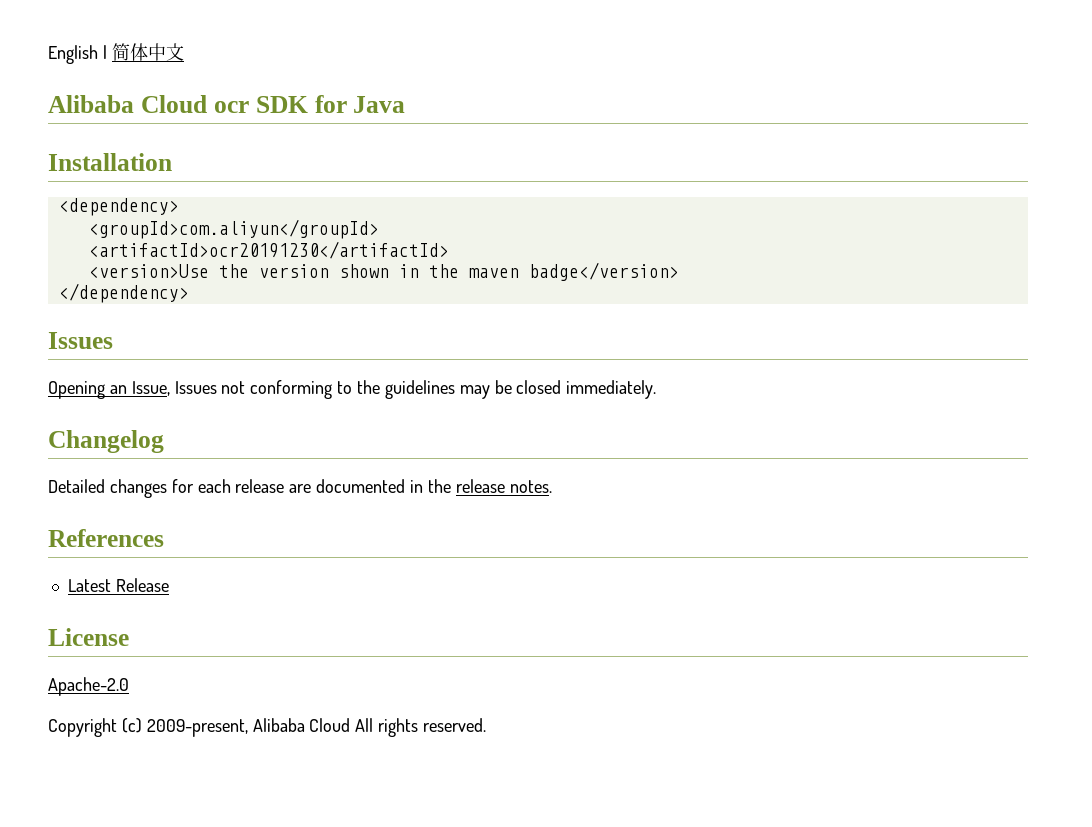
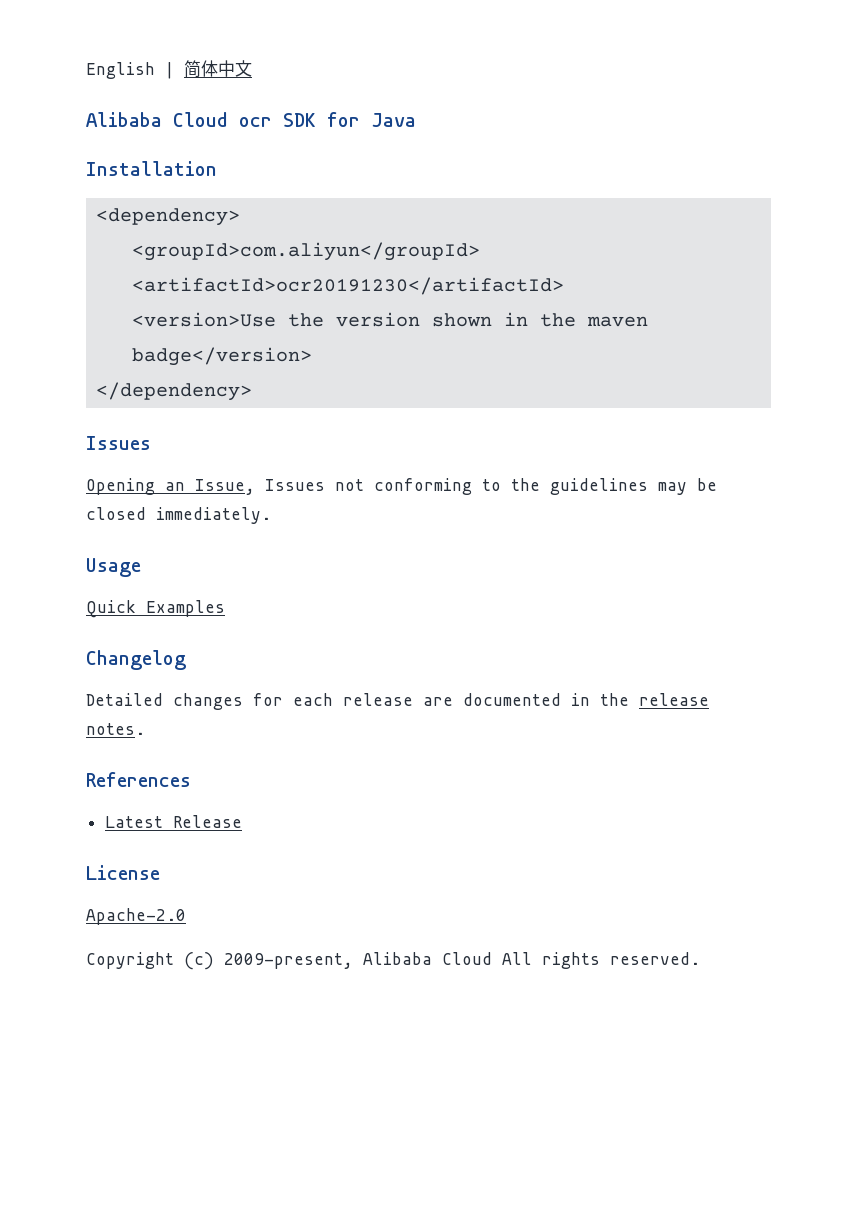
(657, 389) none -> [86,558,141,577] [86,600,225,618] // Usage // Quick Examples

